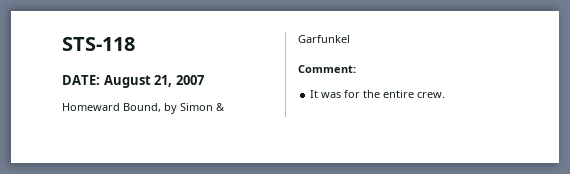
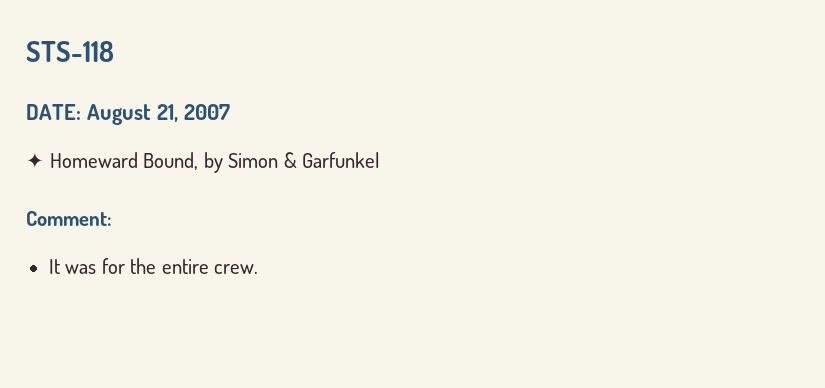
(204, 80) none -> [26,152,44,169] ✦

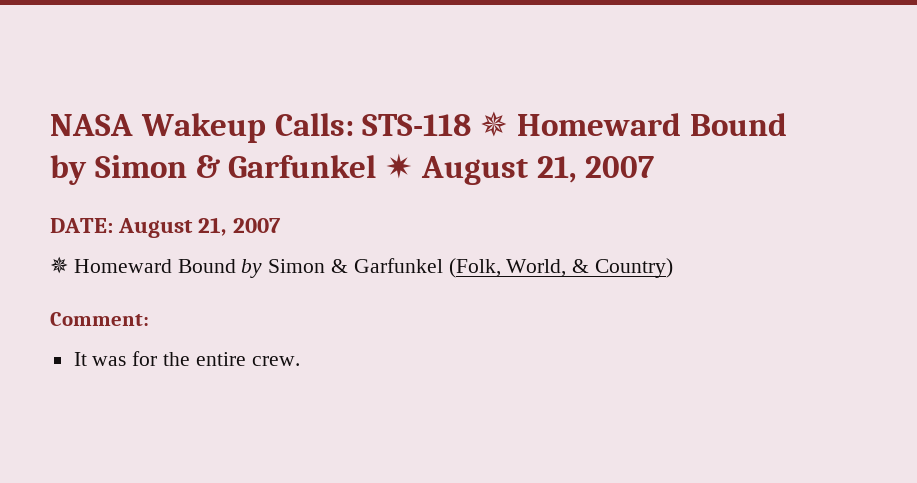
[26,41,114,62] STS-118 -> [50,111,787,143] [50,153,655,185] NASA Wakeup Calls: STS-118 ✵ Homeward Bound by Simon & Garfunkel ✷ August 21, 2007
[26,152,380,173] ✦ Homeward Bound, by Simon & Garfunkel -> [50,256,674,278] ✵ Homeward Bound by Simon & Garfunkel (Folk, World, & Country)

